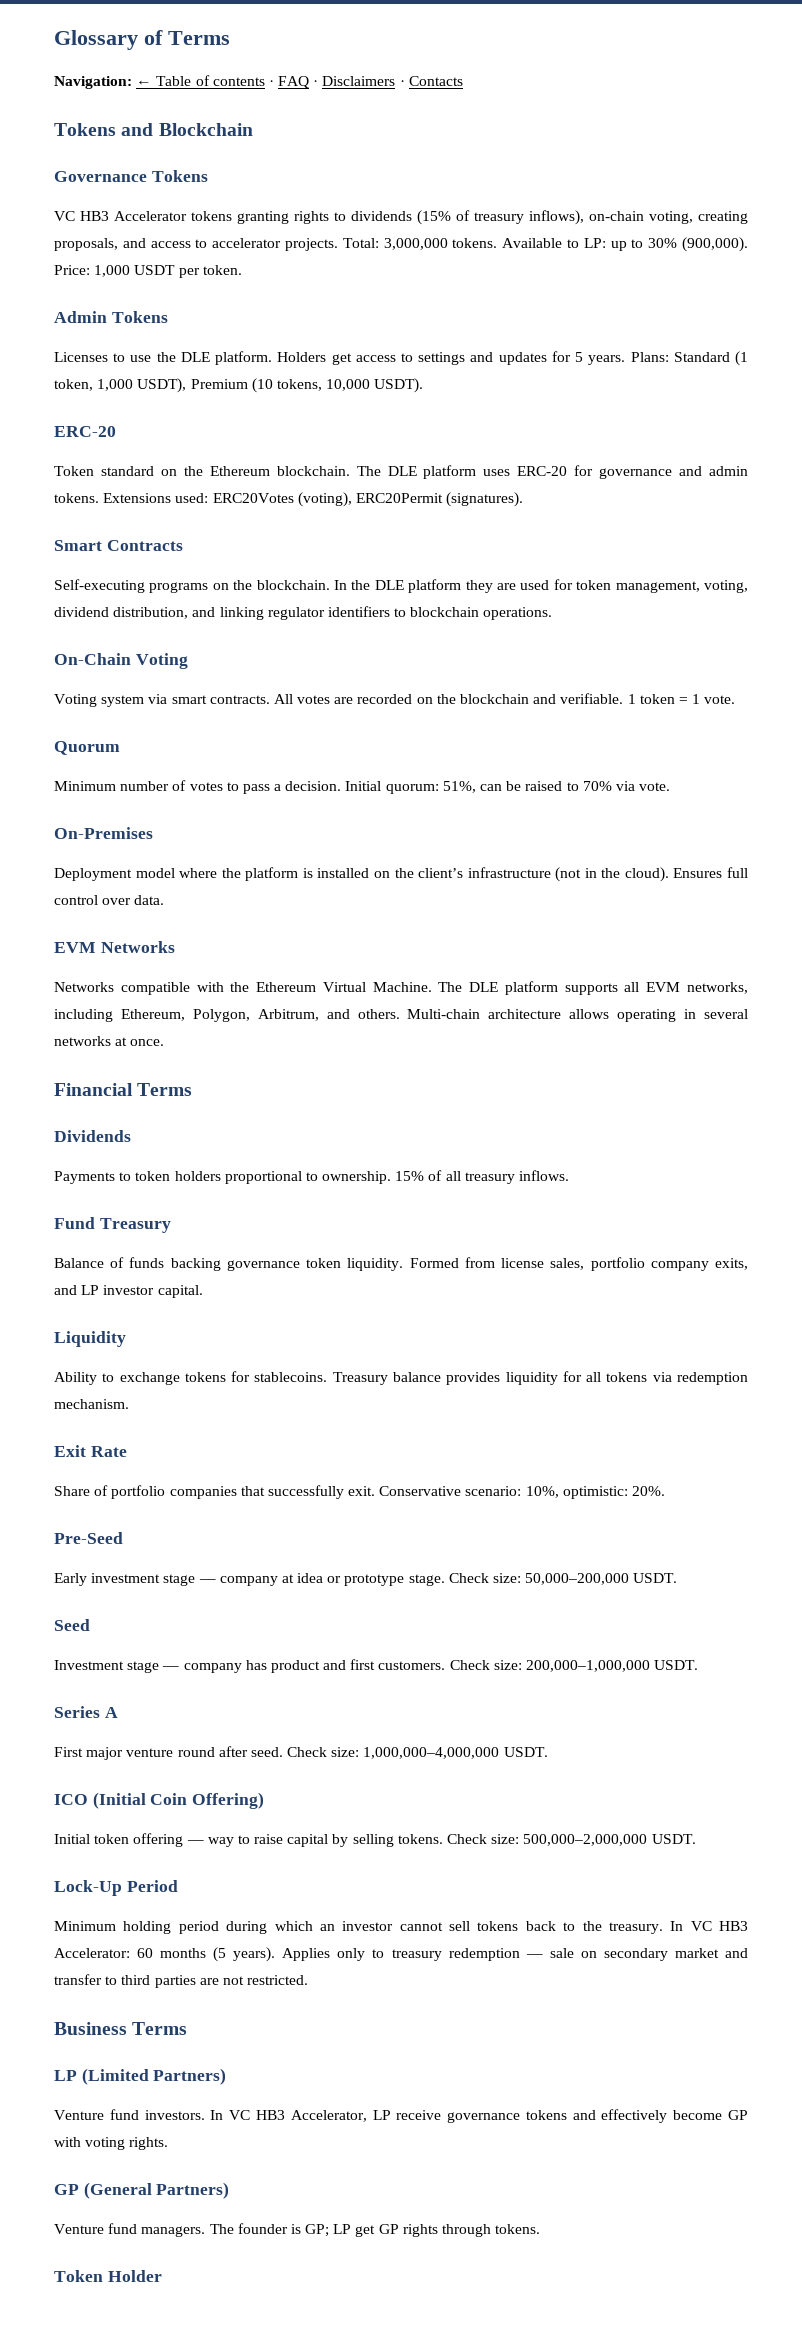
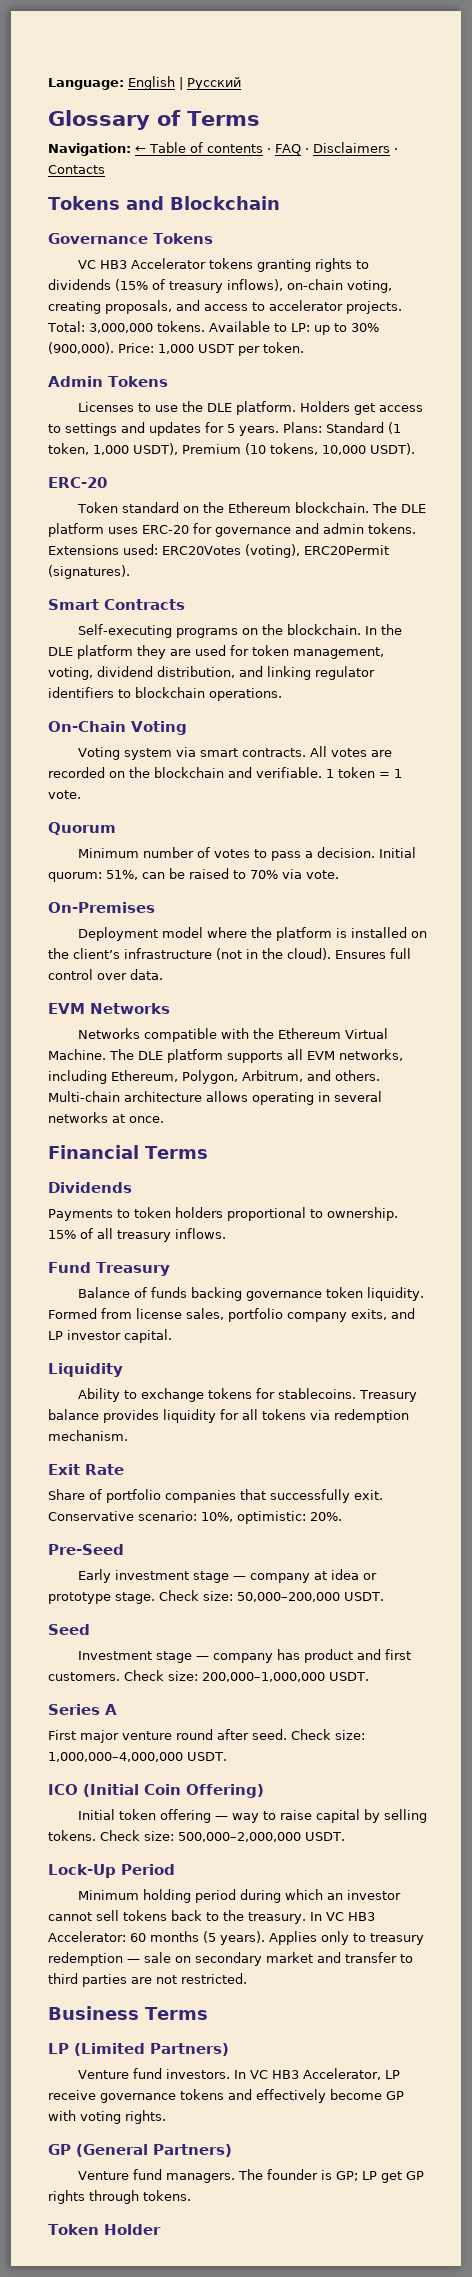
(54, 40) none -> [48,76,241,90] Language: English | Русский //

